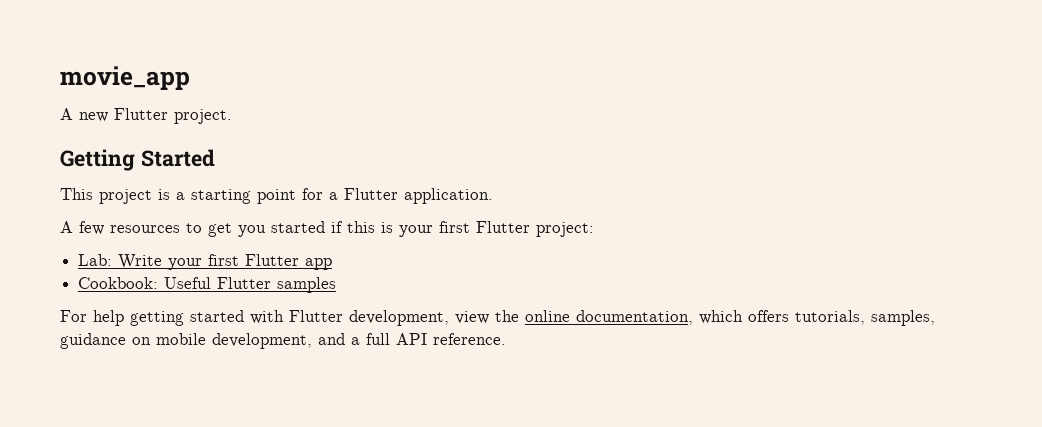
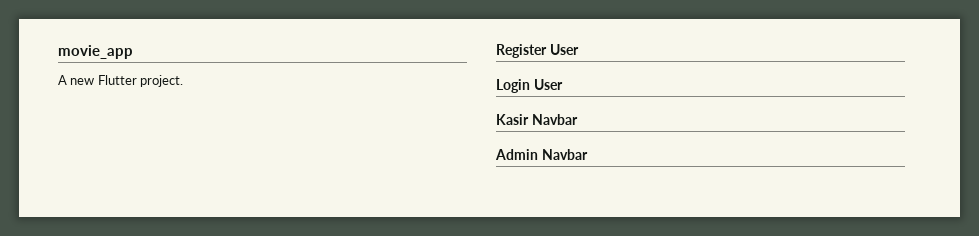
[60,149,215,171] [60,188,493,204] [60,221,594,237] [78,254,333,270] [78,277,337,293] [60,310,935,326] [60,333,506,349] Getting Started // This project is a starting point for a Flutter application. // A few resources to get you started if this is your first Flutter project: // Lab: Write your first Flutter app // Cookbook: Useful Flutter samples // For help getting started with Flutter development, view the online documentation, which offers tutorials, samples, guidance on mobile development, and a full API reference. -> [496,44,579,58] [496,79,563,93] [496,114,578,125] [495,149,588,160] Register User // Login User // Kasir Navbar // Admin Navbar

